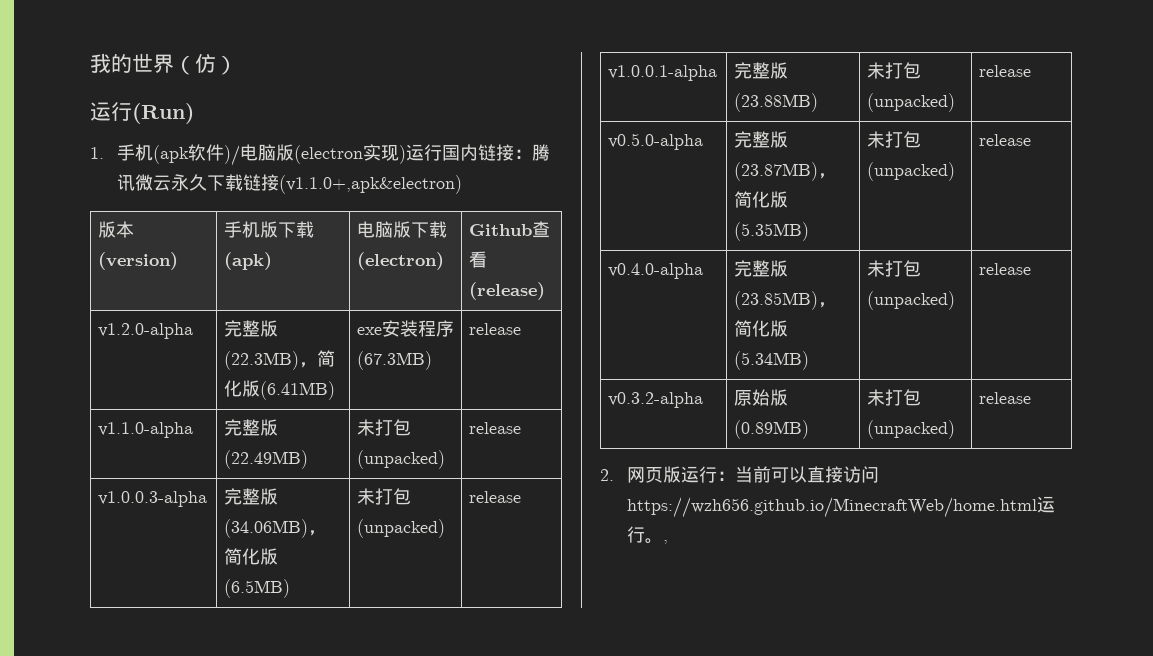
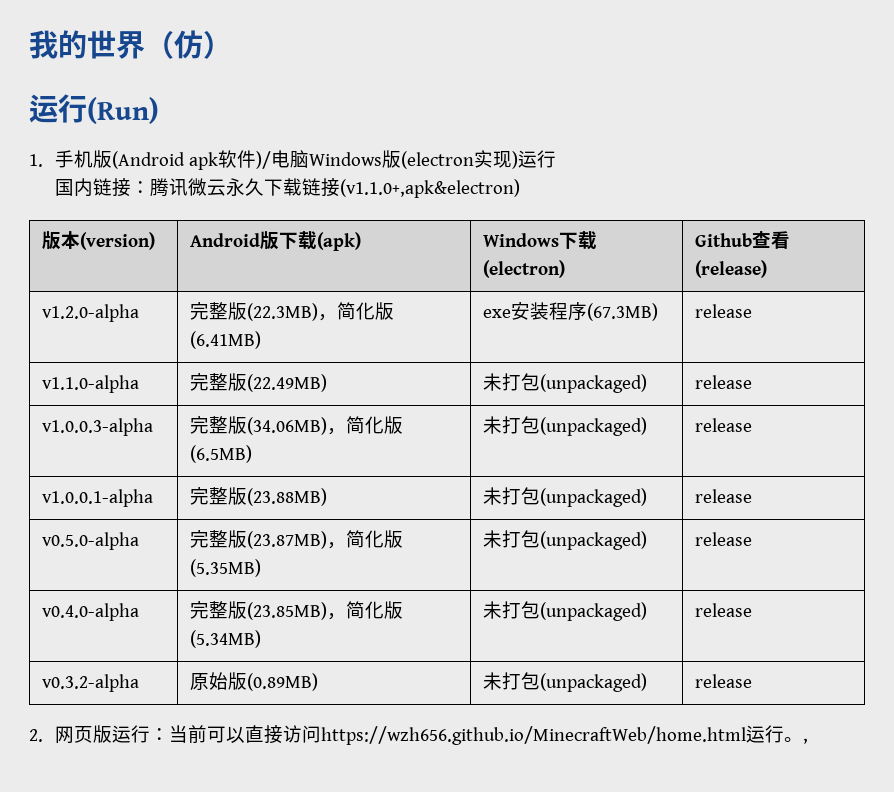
[152,145,189,164] (apk -> [92,150,218,170] 版(Android apk
(276, 152) none -> [308,152,382,166] Windows
(442, 152) none -> (556, 159) //
[223,221,260,238] 手机 -> [189,233,260,247] Android
[356,221,411,238] 电脑版 -> [482,233,559,247] Windows
[356,450,445,469] (unpacked) -> [539,374,647,393] (unpackaged)
[356,519,445,538] (unpacked) -> [539,417,647,436] (unpackaged)
[866,93,955,112] (unpacked) -> [539,488,647,507] (unpackaged)
[866,162,955,181] (unpacked) -> [539,531,647,550] (unpackaged)
[866,291,955,310] (unpacked) -> [539,602,647,621] (unpackaged)
[866,420,955,439] (unpacked) -> [539,673,647,692] (unpackaged)

